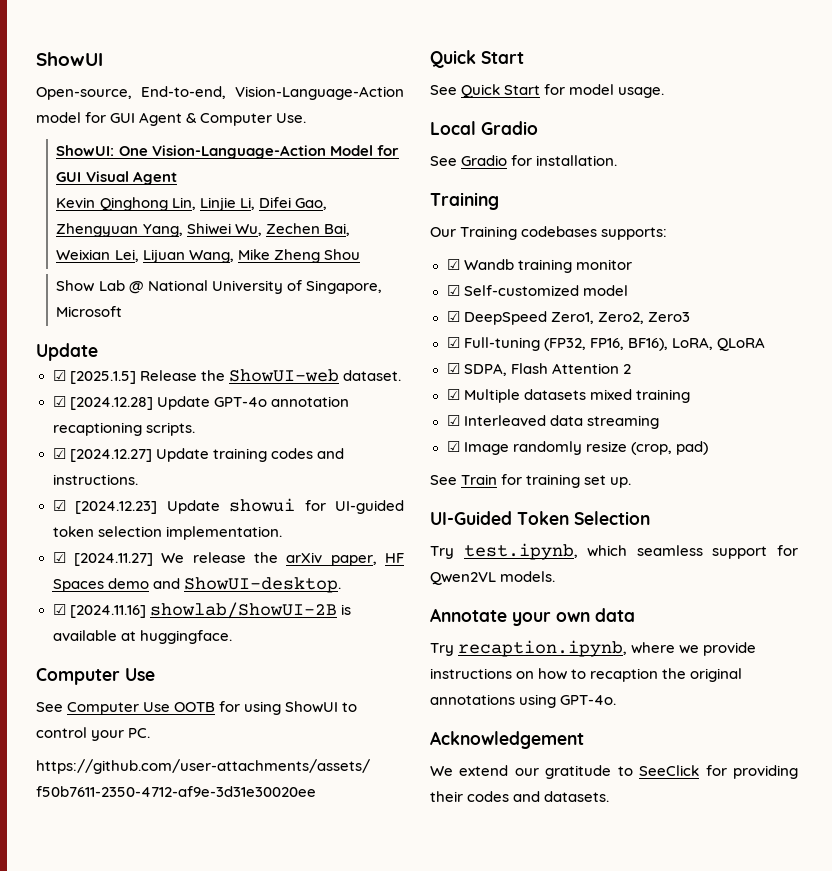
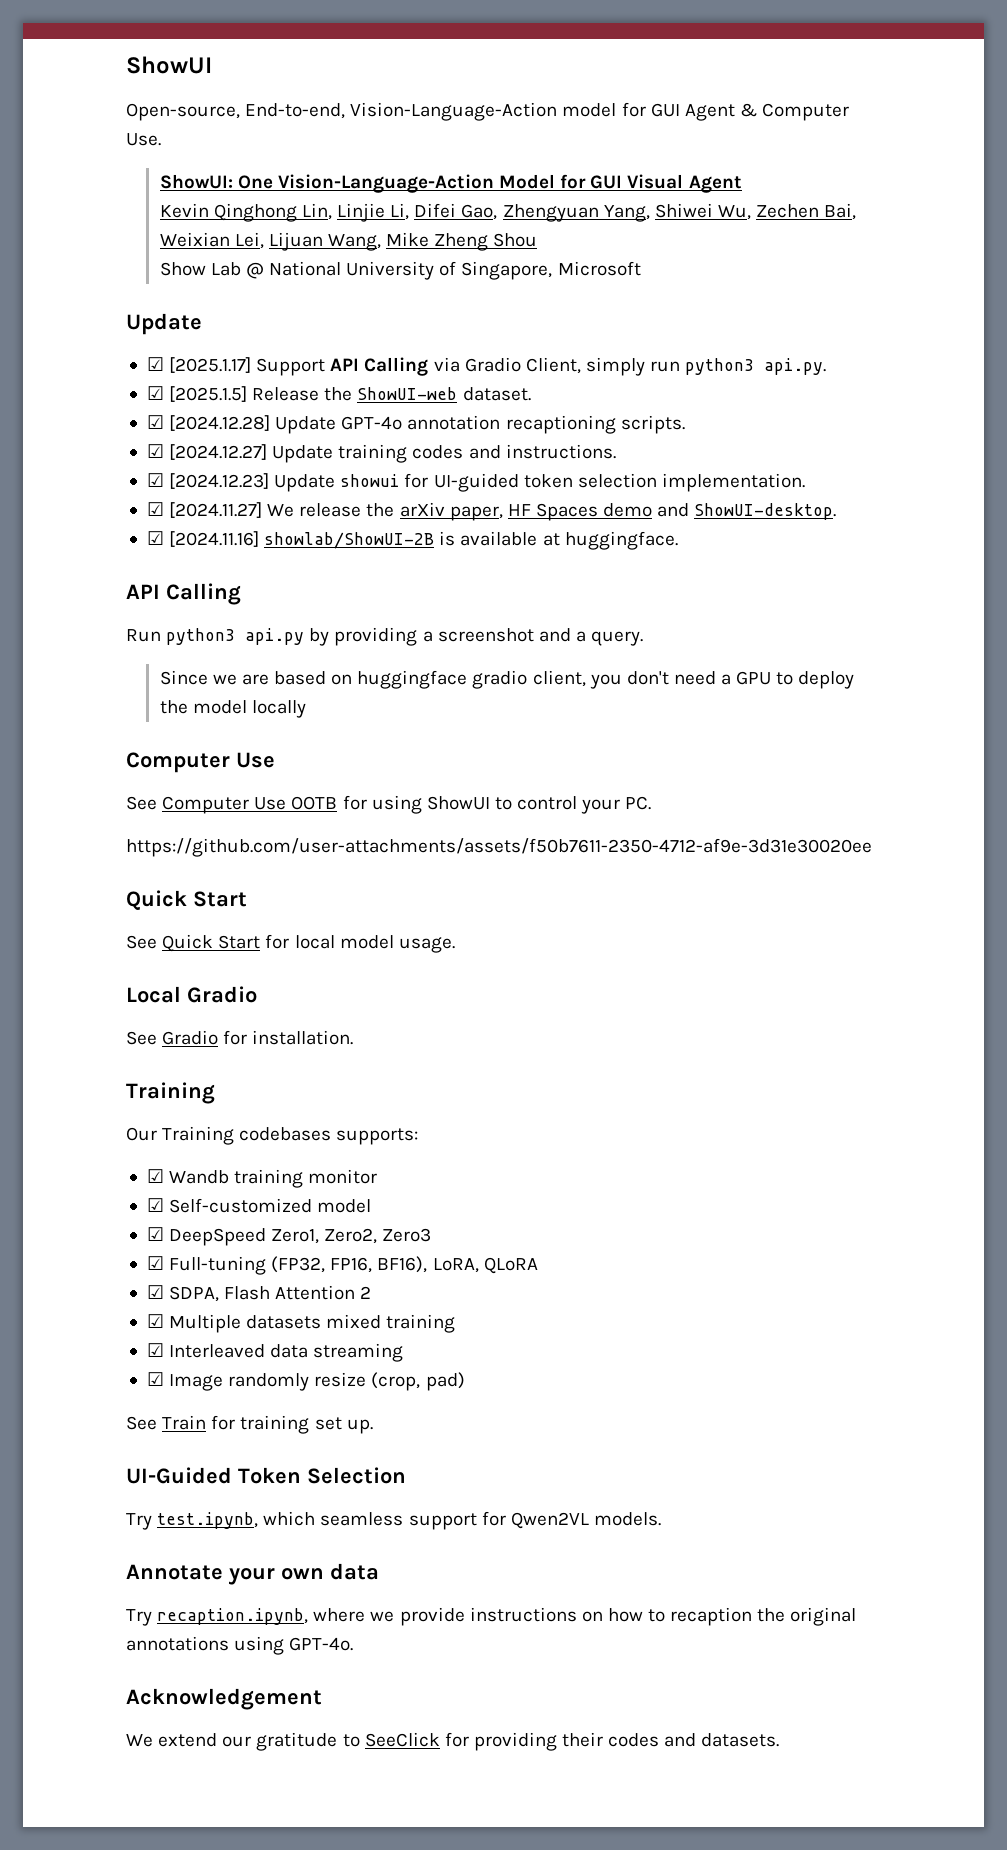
(98, 352) none -> [146,357,827,376] // ☑ [2025.1.17] Support API Calling via Gradio Client, simply run python3 api.py.
(232, 637) none -> [126,583,241,605] [126,627,644,646] [159,670,855,689] [159,700,306,718] // API Calling // Run python3 api.py by providing a screenshot and a query. // Since we are based on huggingface gradio client, you don't need a GPU to deploy the model locally
(566, 89) none -> [294,935,335,949] local

